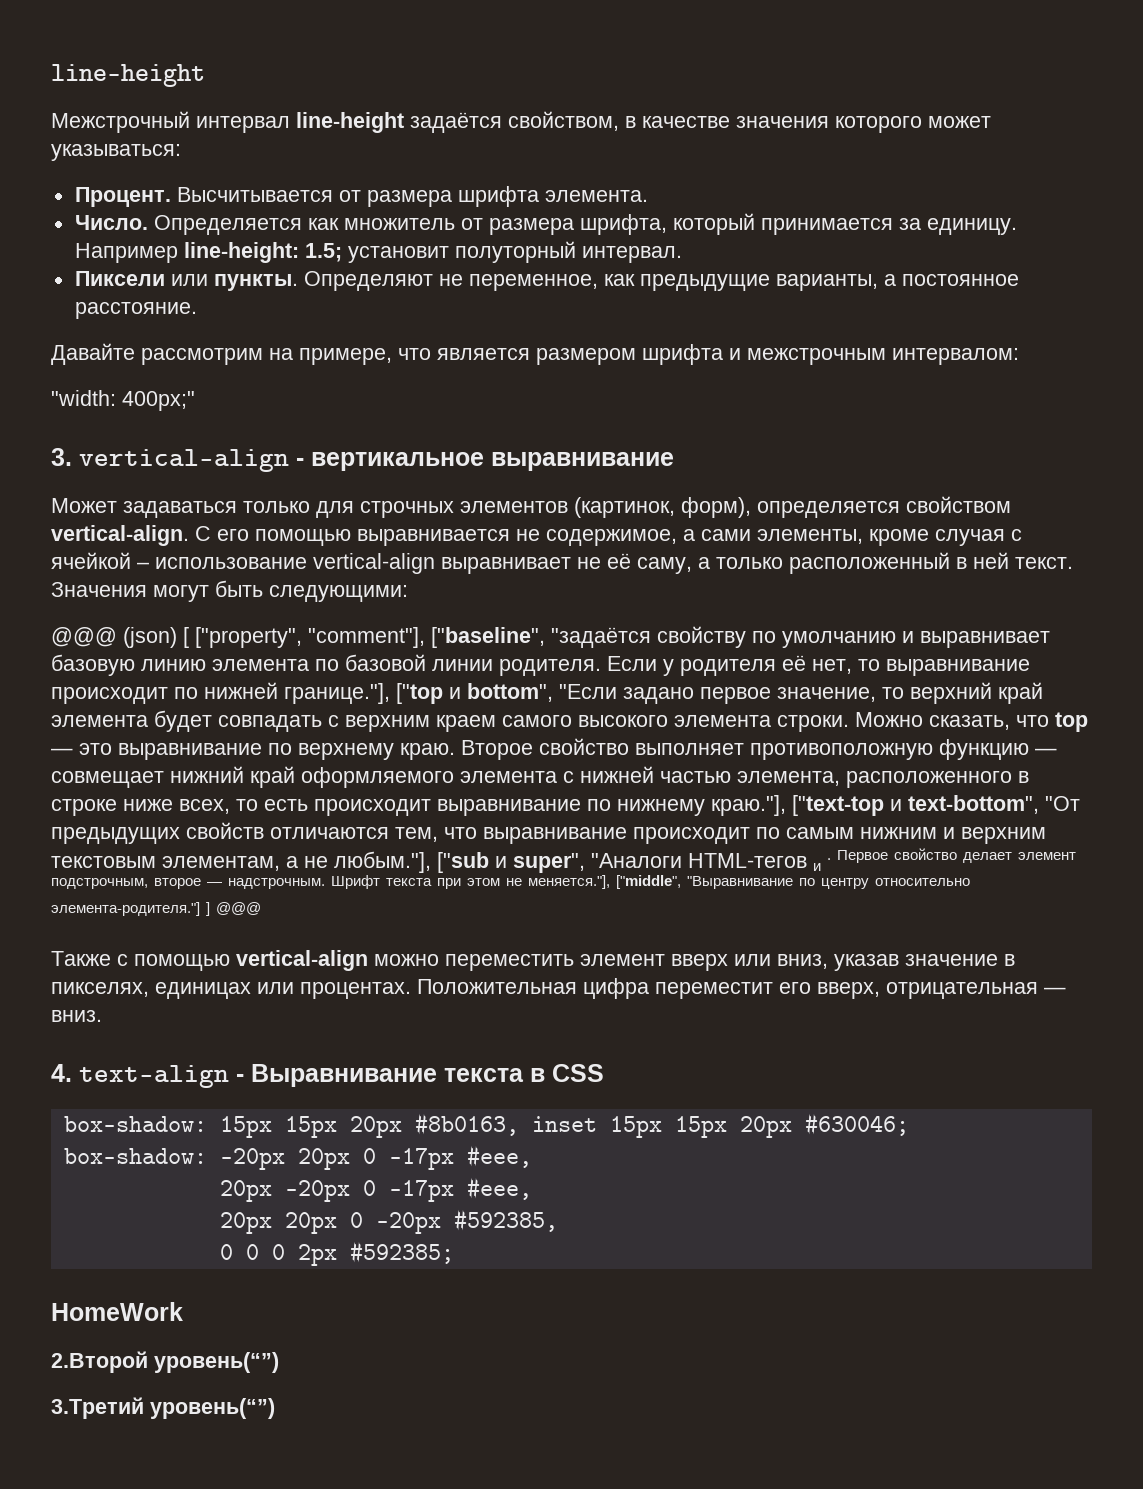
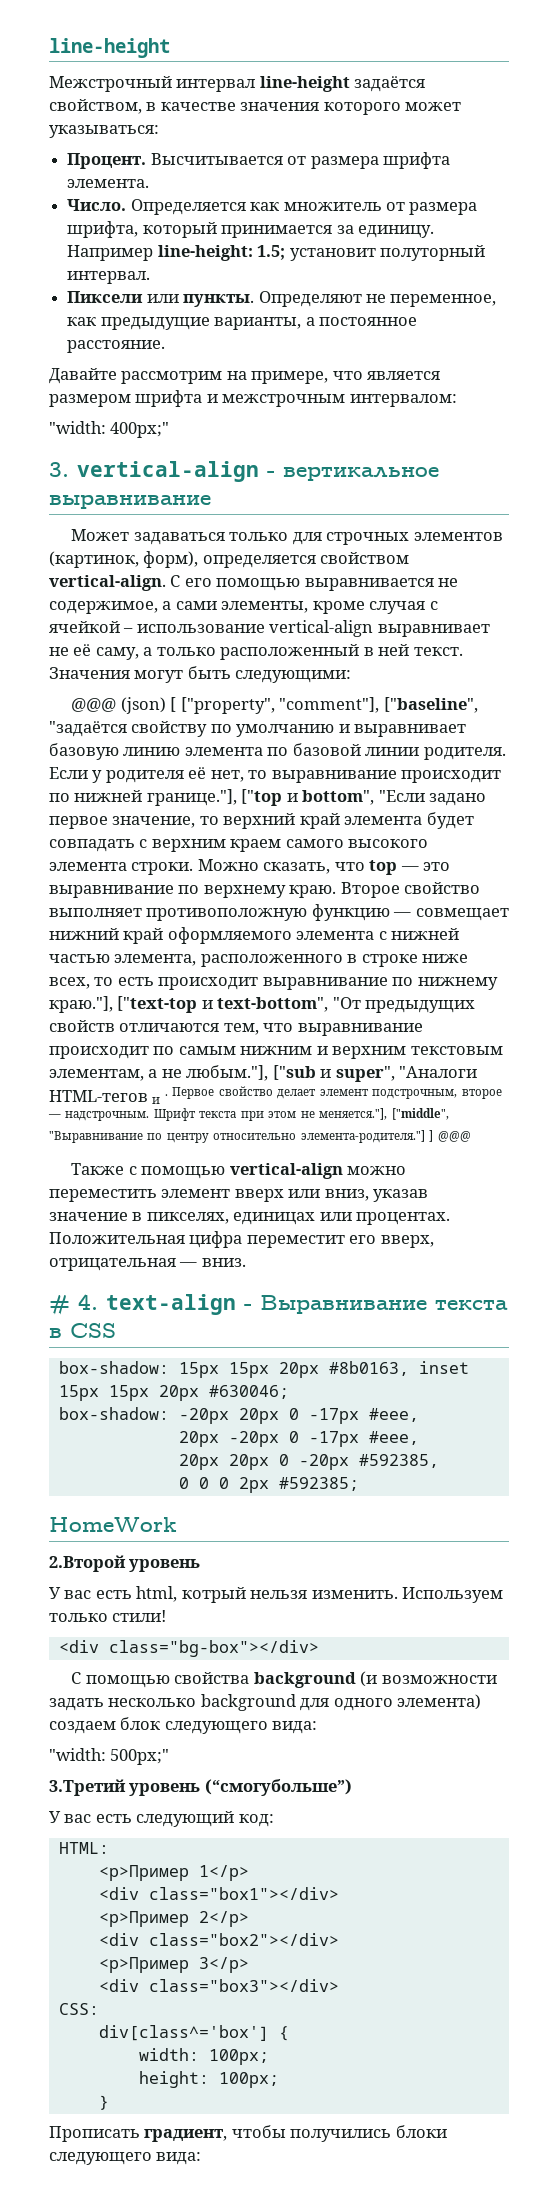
(102, 1016) none -> [49,1295,70,1315] #
[154,1352,279,1373] [51,1397,275,1419] уровень(“”) // 3.Третий уровень(“”) -> [129,1559,201,1572] [49,1586,504,1603] [49,1610,167,1622] [58,1640,319,1657] [71,1671,497,1688] [49,1694,482,1711] [49,1717,318,1734] [49,1748,170,1765] [49,1779,352,1796] [49,1811,274,1827] [58,1842,109,1854] [98,1865,249,1881] [98,1887,339,1900] [98,1911,249,1927] [98,1933,339,1946] [98,1957,249,1973] [98,1979,339,1992] [58,2003,99,2015] [98,2025,289,2041] [138,2048,269,2065] [138,2071,279,2088] [98,2095,109,2110] [49,2125,447,2142] [49,2152,202,2165] уровень // У вас есть html, котрый нельзя изменить. Используем только стили! // <div class="bg-box"></div> // С помощью свойства background (и возможности задать несколько background для одного элемента) создаем блок следующего вида: // "width: 500px;" // 3.Третий уровень (“смогубольше”) // У вас есть следующий код: // HTML: // <p>Пример 1</p> // <div class="box1"></div> // <p>Пример 2</p> // <div class="box2"></div> // <p>Пример 3</p> // <div class="box3"></div> // CSS: // div[class^='box'] { // width: 100px; // height: 100px; // } // Прописать градиент, чтобы получились блоки следующего вида:

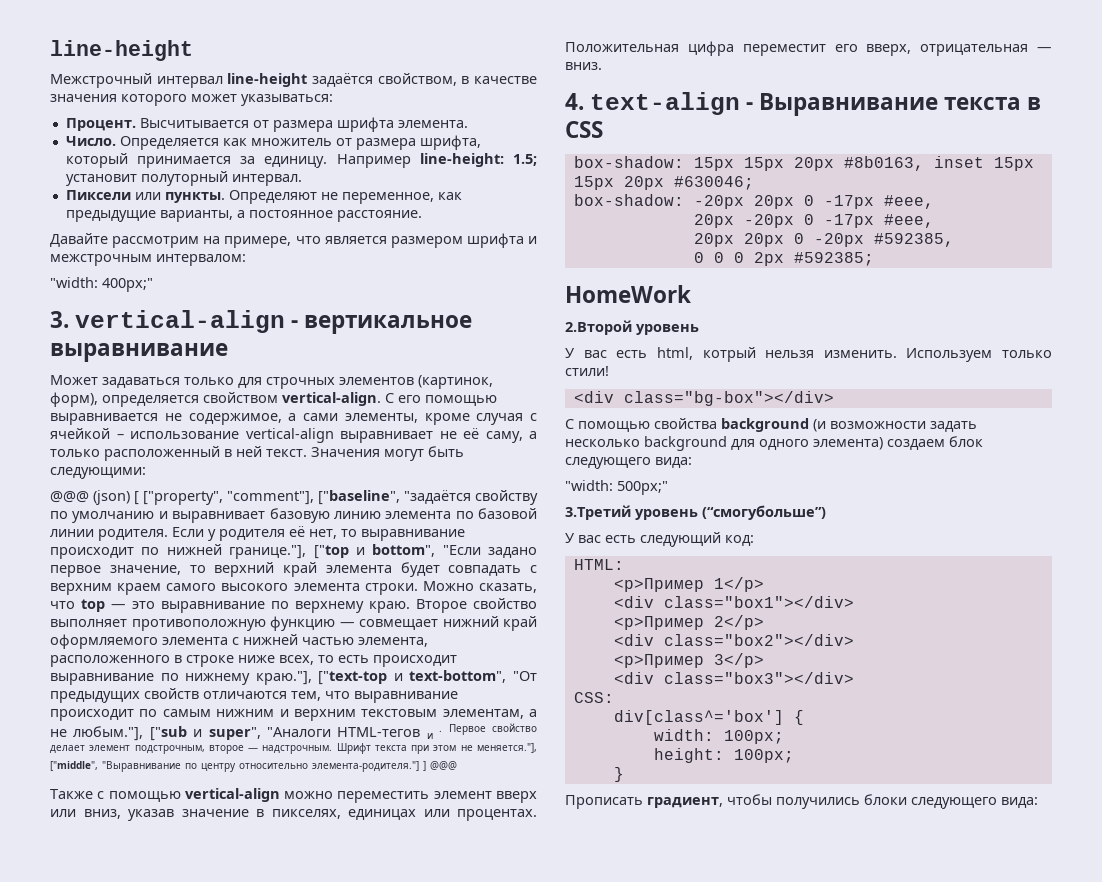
[49,1295,70,1315] # -> (602, 66) none

